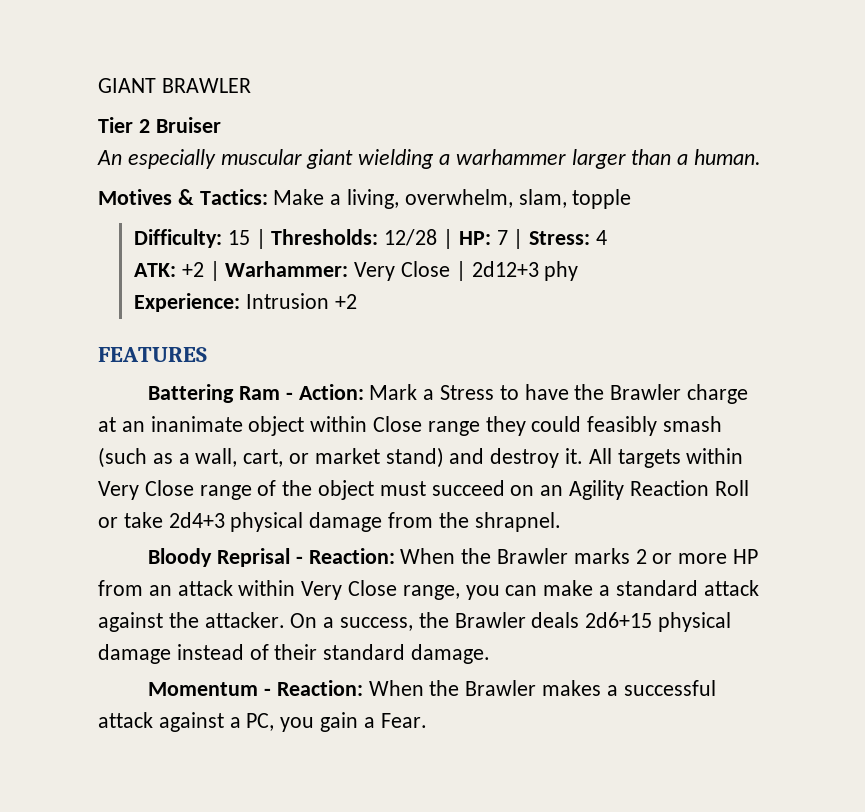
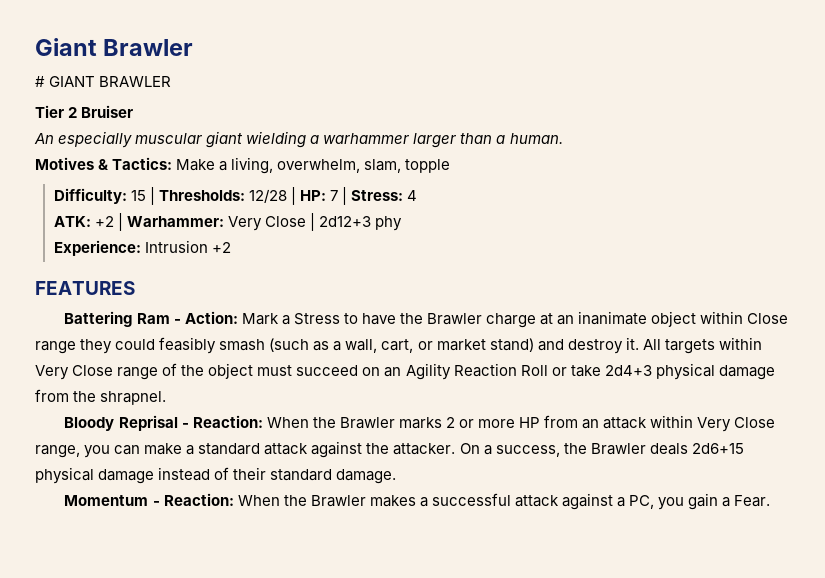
(98, 85) none -> [35,38,194,56] [35,76,45,87] Giant Brawler // #

